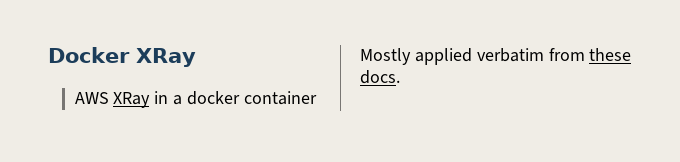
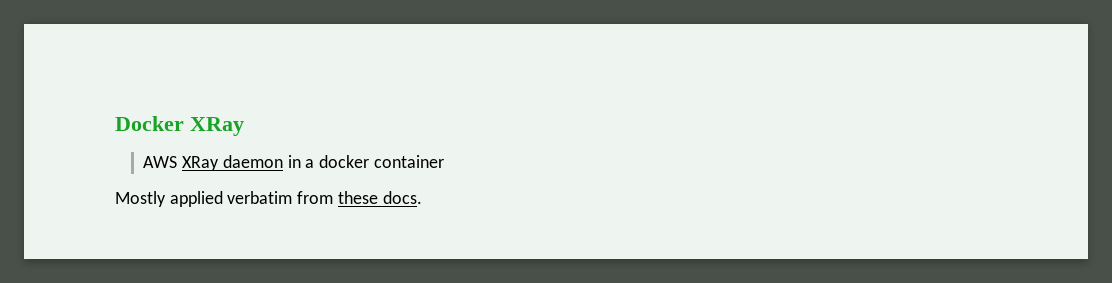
(151, 100) none -> [222,155,283,168] daemon

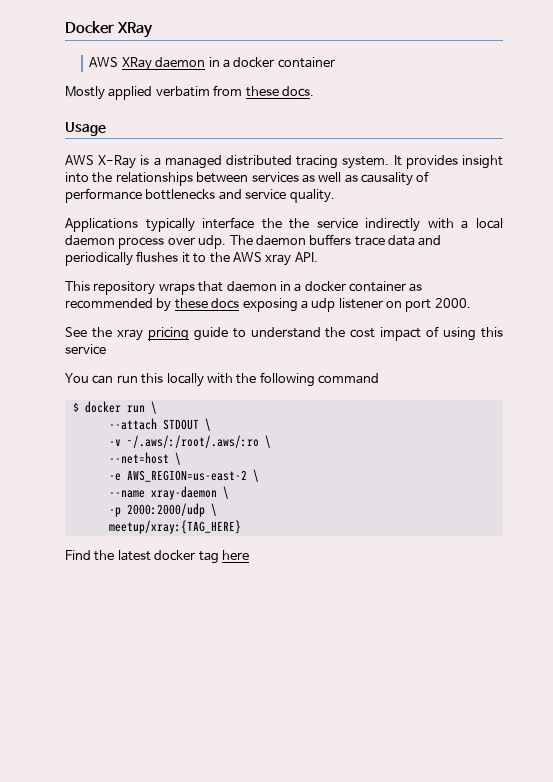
(422, 197) none -> [65,122,106,136] [65,155,503,169] [65,171,430,186] [65,188,335,203] [65,217,503,232] [65,234,442,249] [65,251,318,266] [65,281,423,295] [65,298,471,312] [65,326,504,341] [65,344,106,355] [65,372,379,387] [72,401,157,414] [108,418,211,431] [108,435,271,448] [108,452,181,465] [108,469,259,482] [108,486,229,500] [108,503,217,517] [108,520,241,534] [65,550,249,564] // Usage // AWS X-Ray is a managed distributed tracing system. It provides insight into the relationships between services as well as causality of performance bottlenecks and service quality. // Applications typically interface the the service indirectly with a local daemon process over udp. The daemon buffers trace data and periodically flushes it to the AWS xray API. // This repository wraps that daemon in a docker container as recommended by these docs exposing a udp listener on port 2000. // See the xray pricing guide to understand the cost impact of using this service // You can run this locally with the following command // $ docker run \ // --attach STDOUT \ // -v ~/.aws/:/root/.aws/:ro \ // --net=host \ // -e AWS_REGION=us-east-2 \ // --name xray-daemon \ // -p 2000:2000/udp \ // meetup/xray:{TAG_HERE} // Find the latest docker tag here

